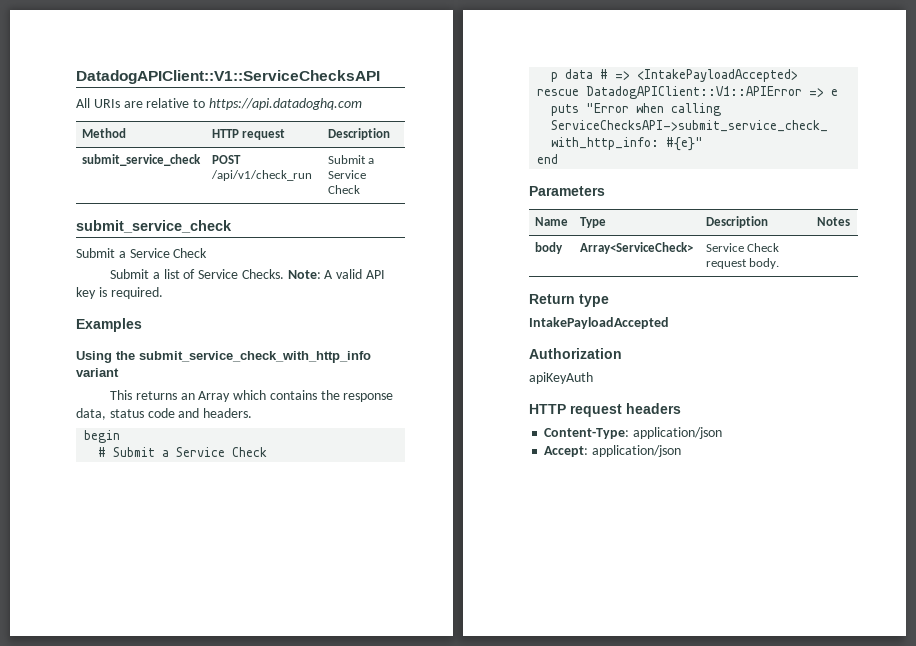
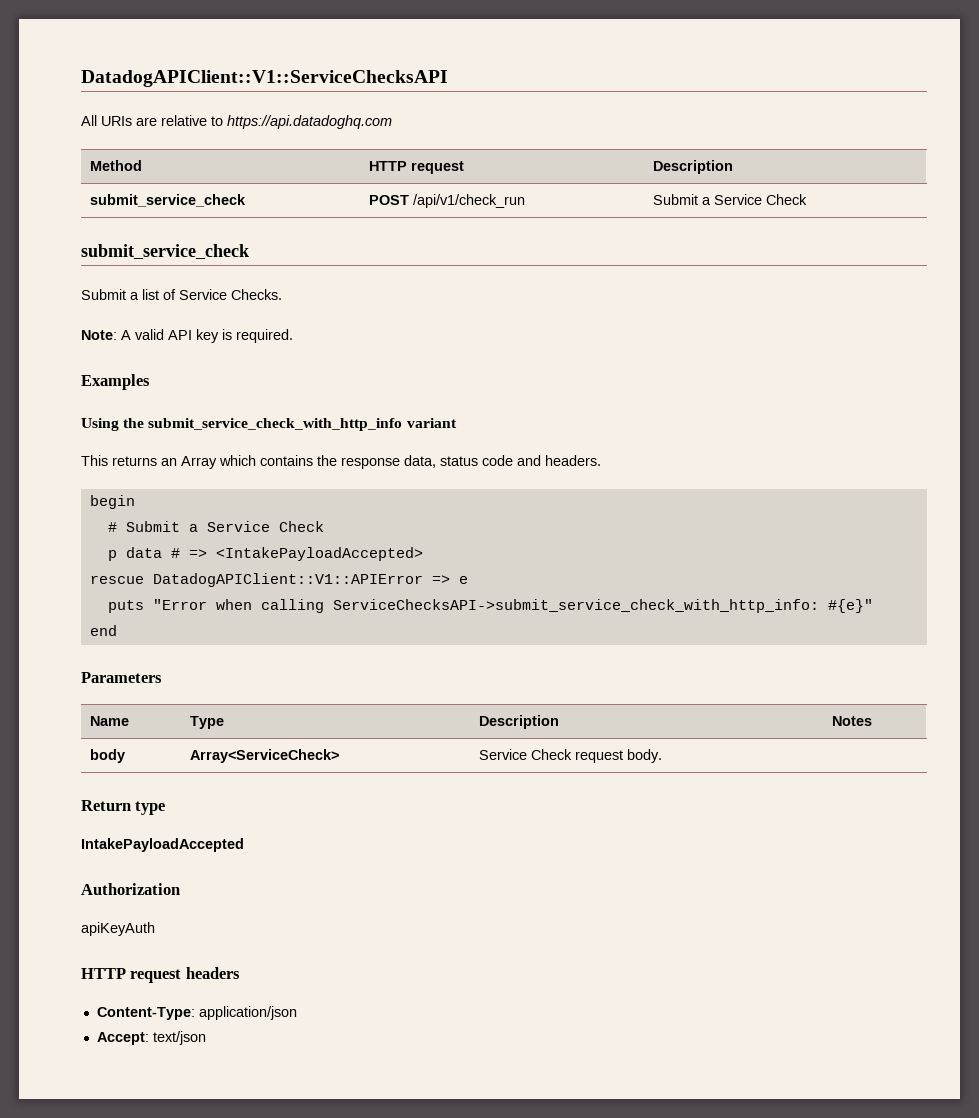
[76,248,208,258] // Submit a Service Check -> (249, 251) none
(284, 274) none -> (282, 294) //
[592,445,682,457] application/json -> [152,1031,206,1045] text/json

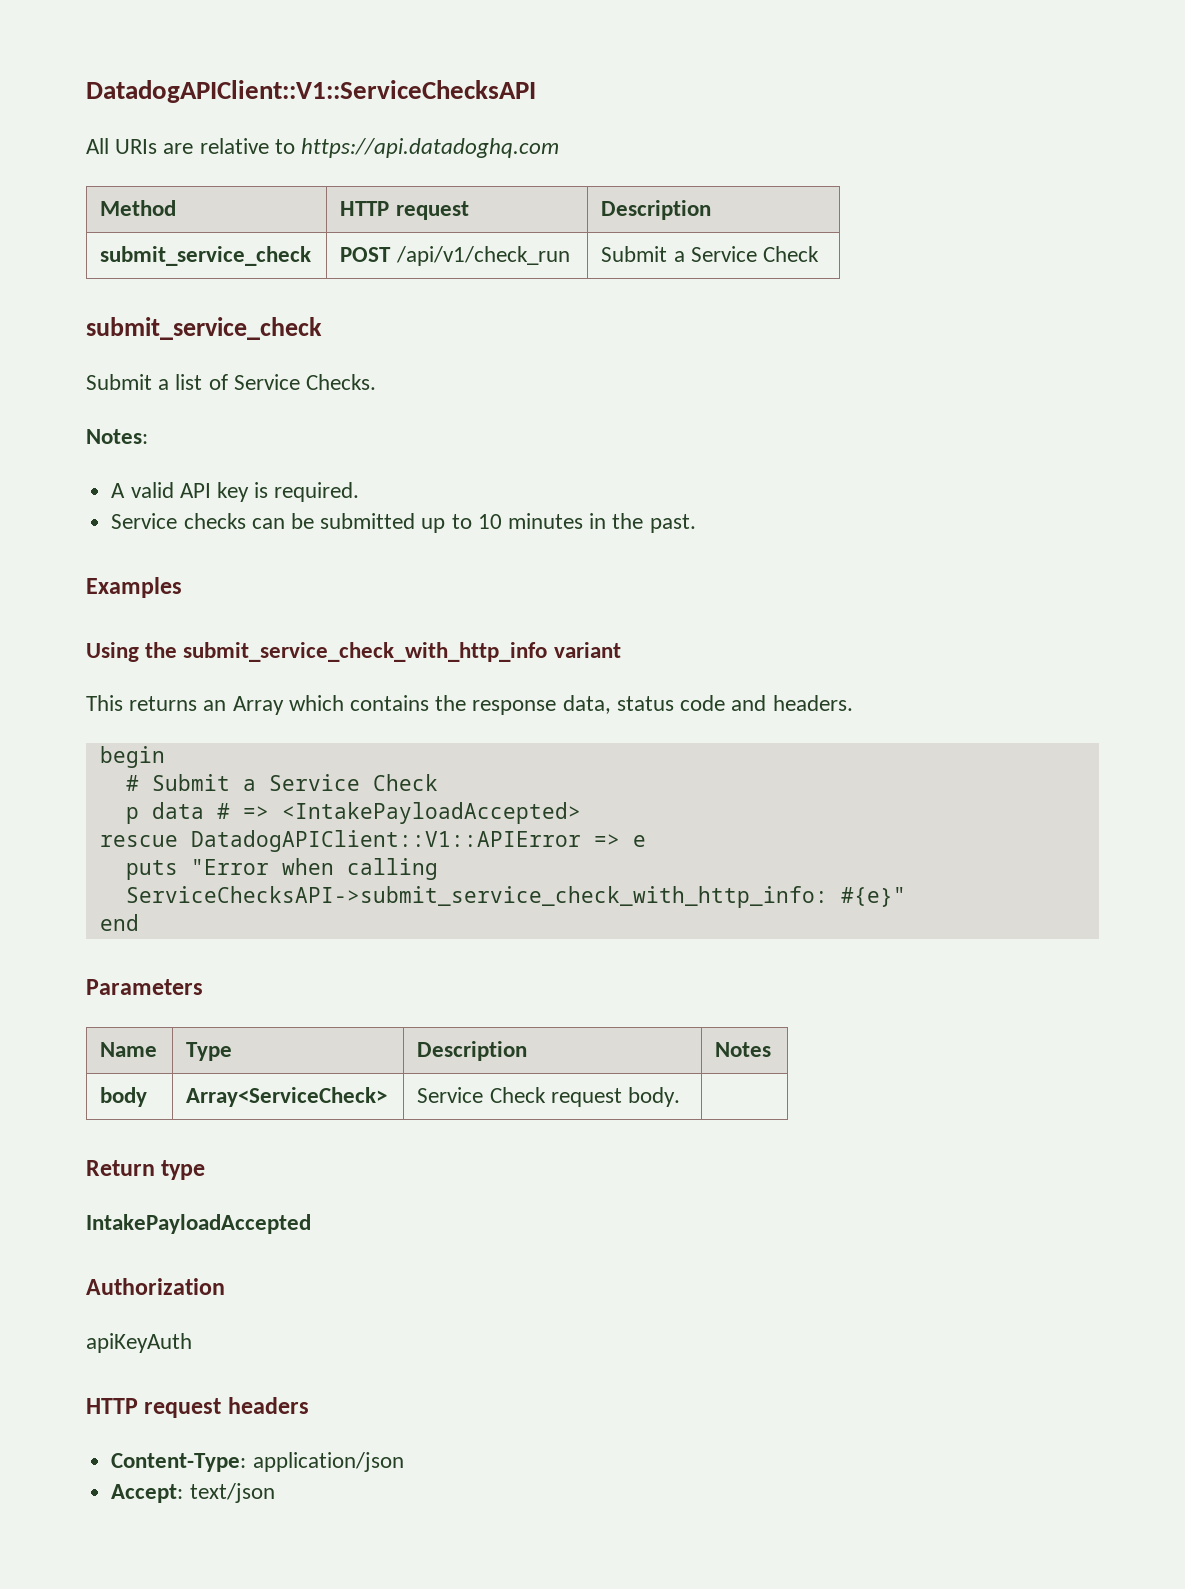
[81,330,117,340] Note: -> [86,429,148,444] Notes: //
(293, 336) none -> [111,513,696,533] // Service checks can be submitted up to 10 minutes in the past.

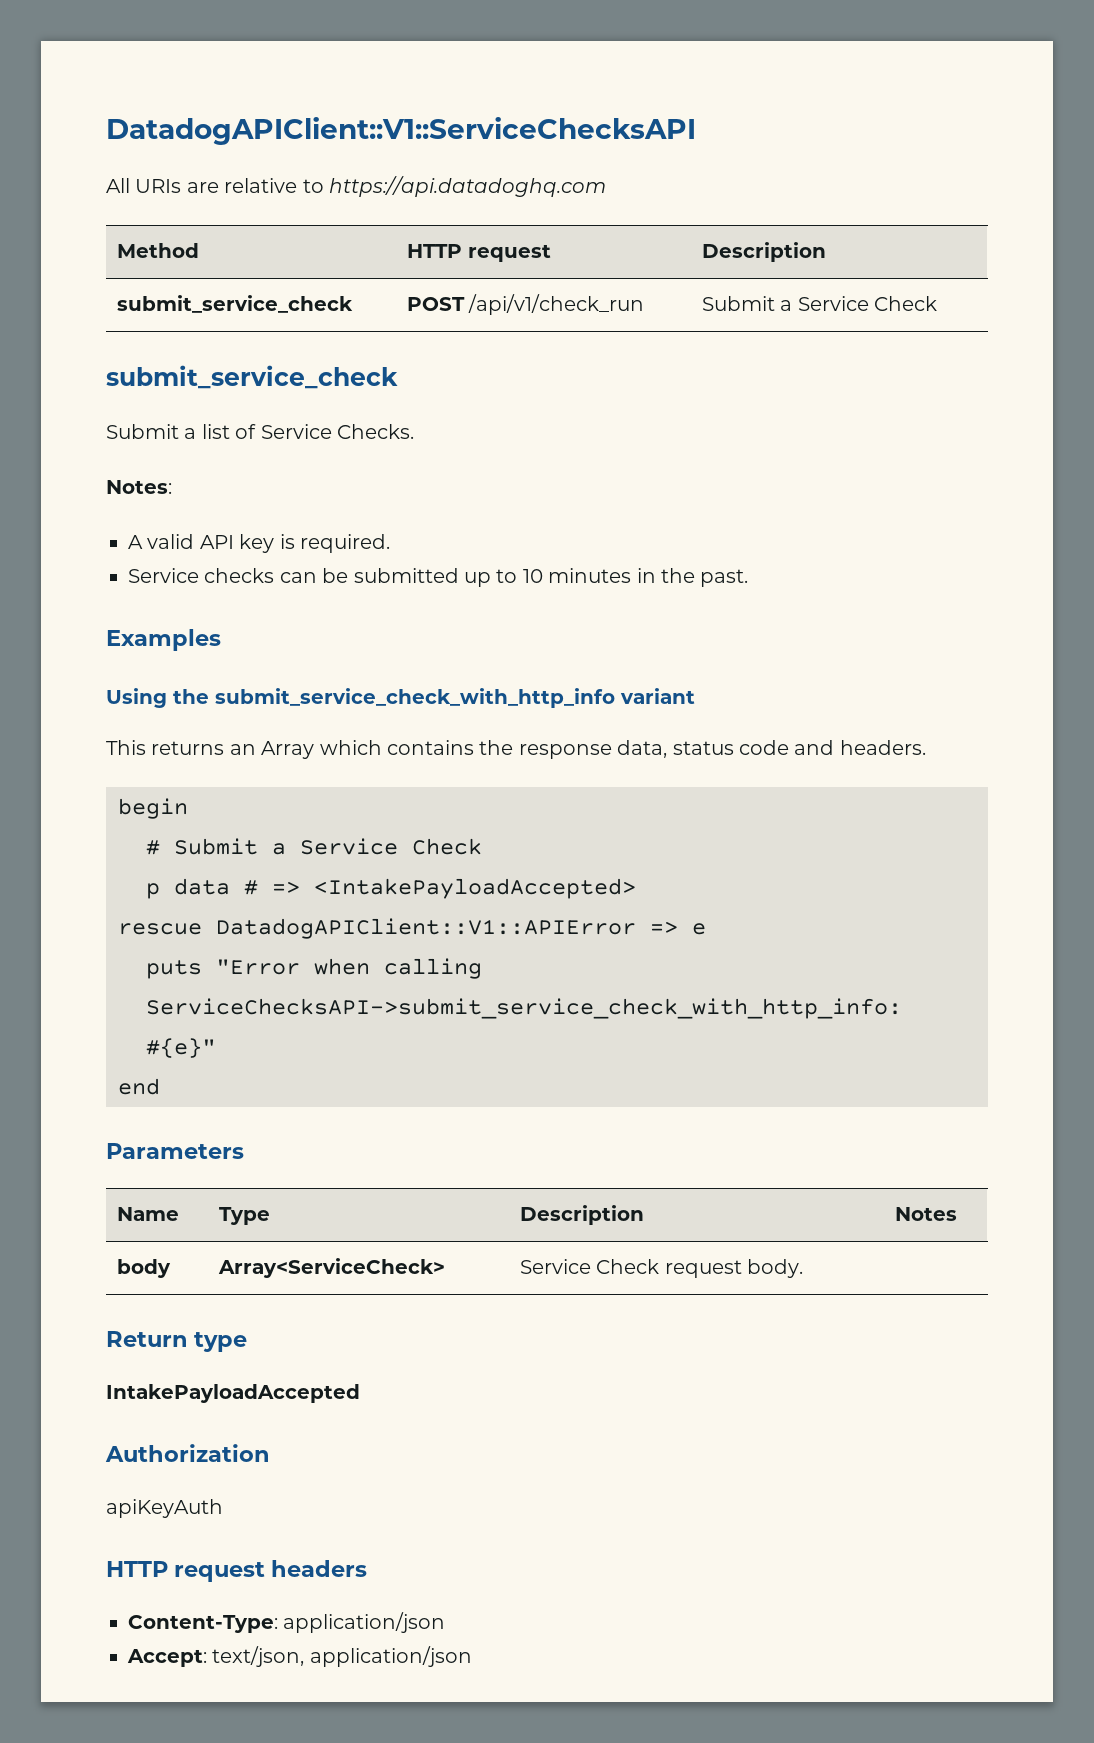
[189,1483,275,1503] text/json -> [212,1646,472,1667] text/json, application/json

